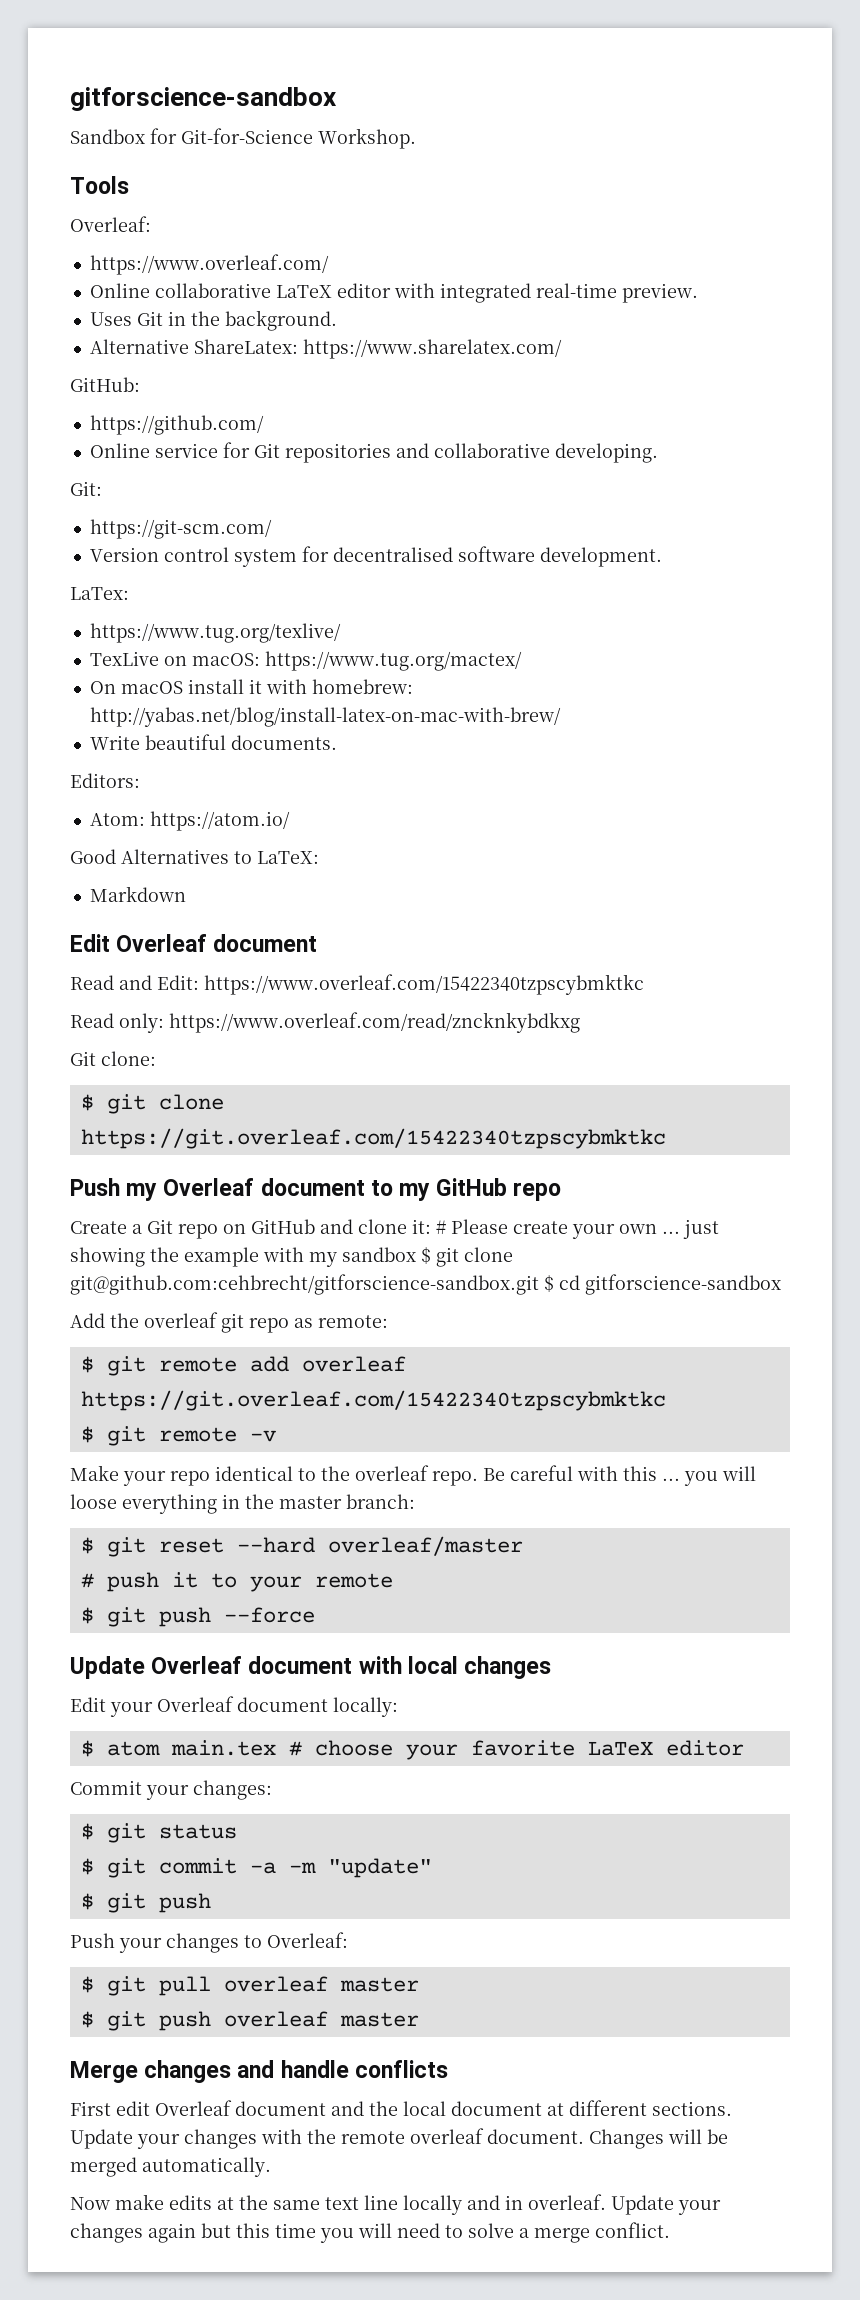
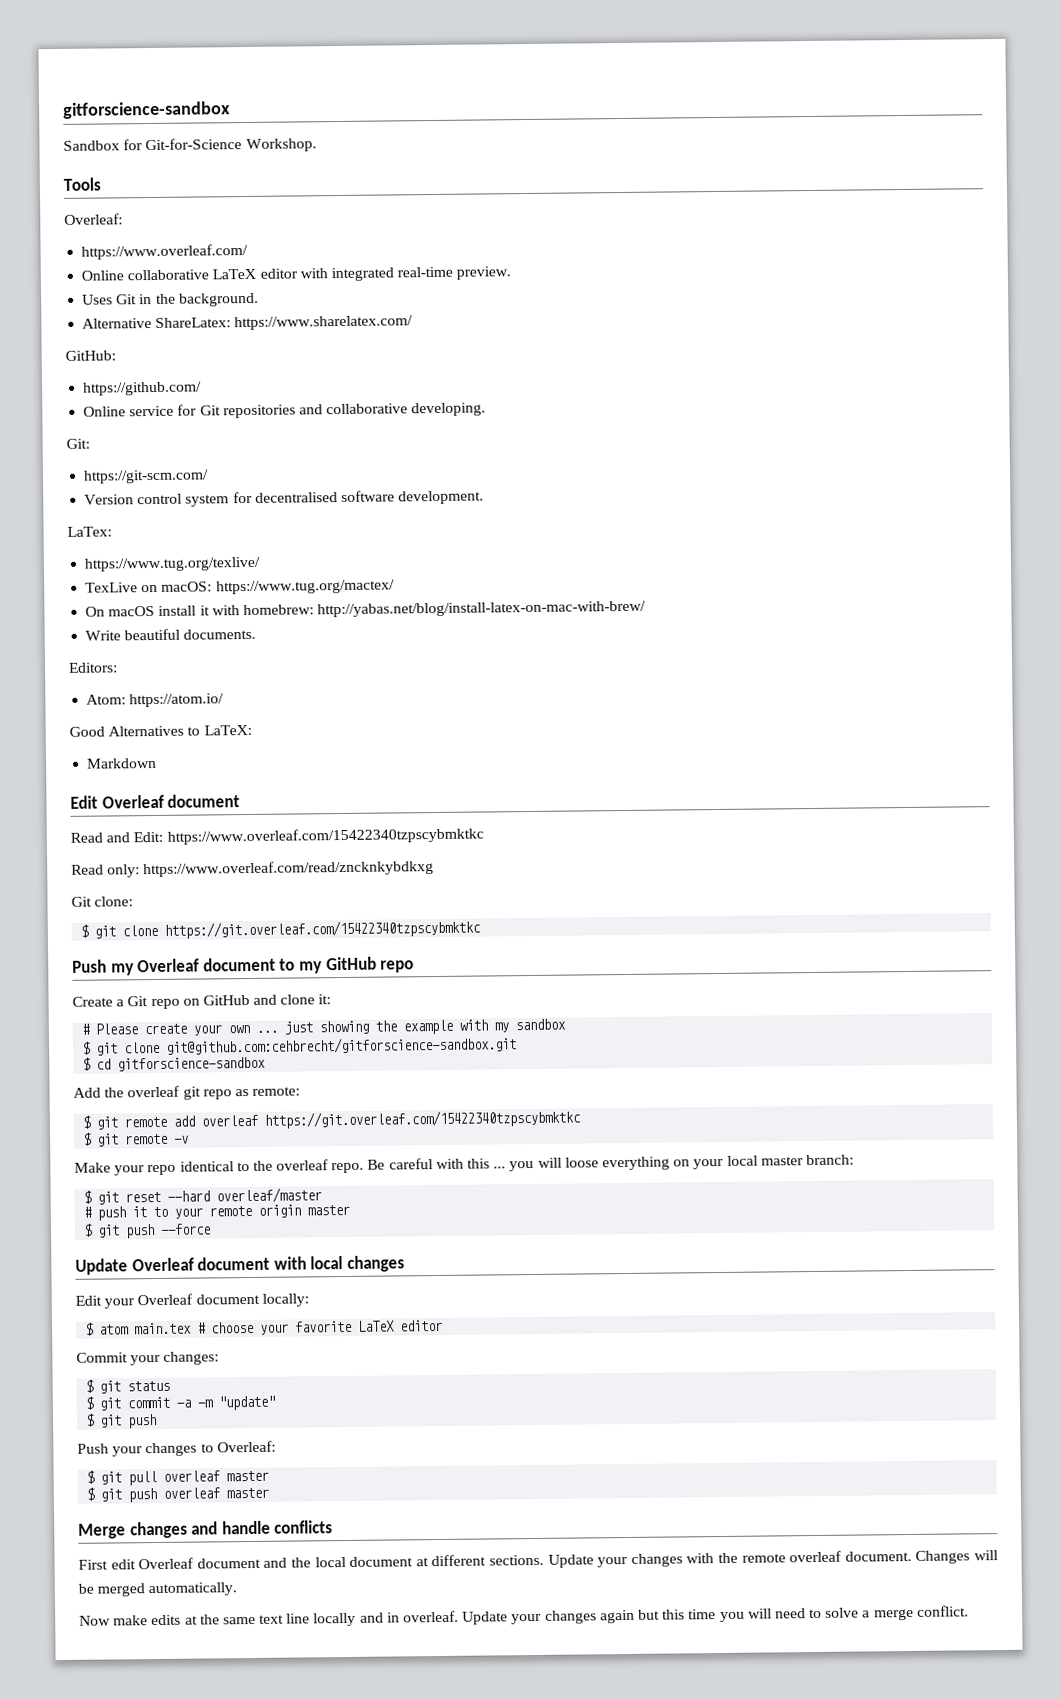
(431, 1226) none -> (332, 999) //
(416, 1254) none -> (567, 1024) //
(539, 1284) none -> (518, 1045) //
[222,1494,274,1509] in the -> [673,1155,758,1170] on your local
(393, 1580) none -> [258,1204,351,1218] origin master

